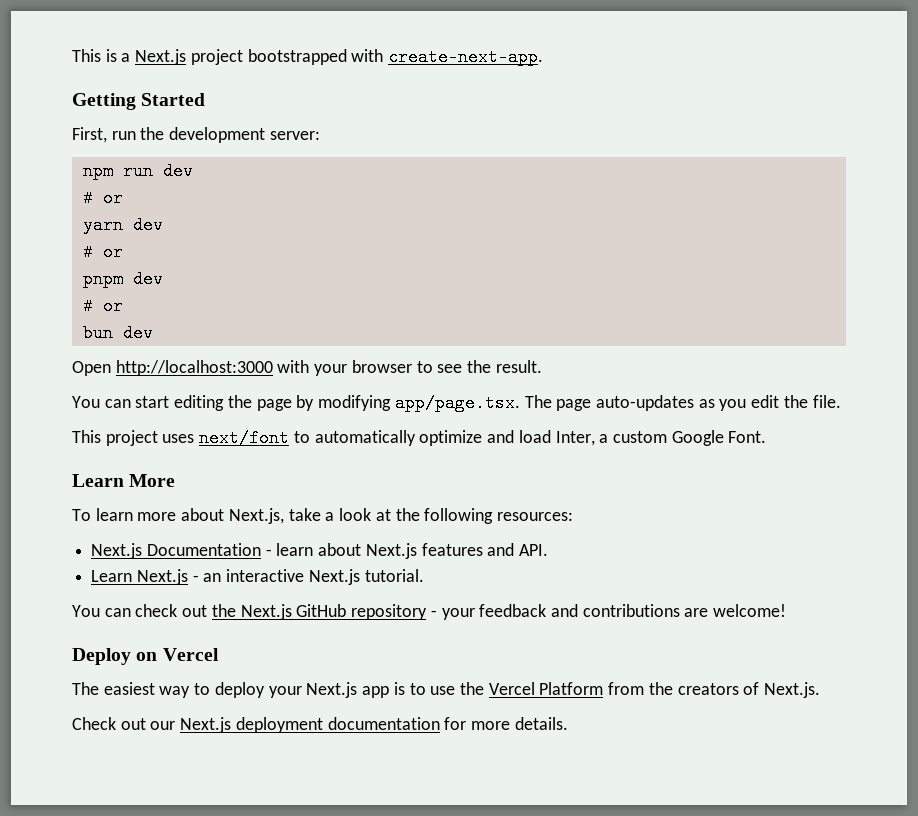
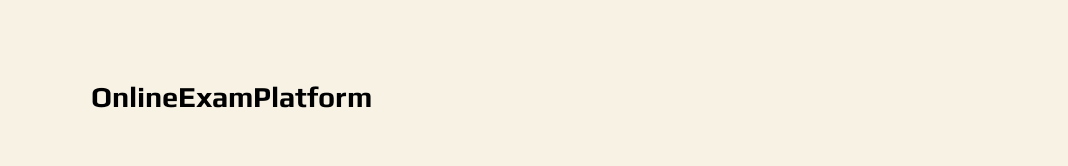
[72,48,544,66] [72,93,206,110] [72,127,320,143] [82,162,193,180] [82,189,123,207] [82,216,163,234] [82,243,123,261] [82,270,163,288] [82,297,123,315] [82,324,153,342] [72,360,542,376] [72,394,841,412] [72,429,767,447] [72,474,176,487] [72,508,573,524] [91,543,549,559] [91,569,424,585] [72,604,787,620] [72,648,219,665] [72,682,821,698] [72,717,568,733] This is a Next.js project bootstrapped with create-next-app. // Getting Started // First, run the development server: // npm run dev // # or // yarn dev // # or // pnpm dev // # or // bun dev // Open http://localhost:3000 with your browser to see the result. // You can start editing the page by modifying app/page.tsx. The page auto-updates as you edit the file. // This project uses next/font to automatically optimize and load Inter, a custom Google Font. // Learn More // To learn more about Next.js, take a look at the following resources: // Next.js Documentation - learn about Next.js features and API. // Learn Next.js - an interactive Next.js tutorial. // You can check out the Next.js GitHub repository - your feedback and contributions are welcome! // Deploy on Vercel // The easiest way to deploy your Next.js app is to use the Vercel Platform from the creators of Next.js. // Check out our Next.js deployment documentation for more details. -> [91,86,372,108] OnlineExamPlatform

